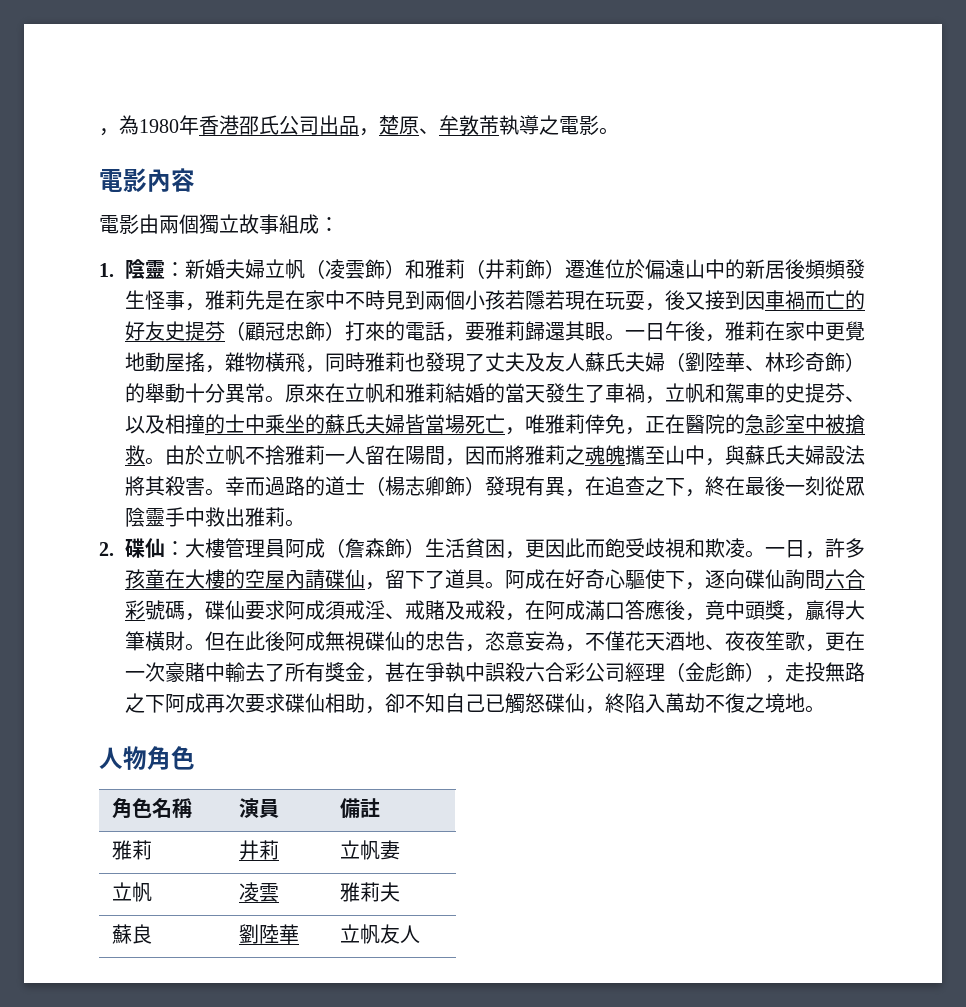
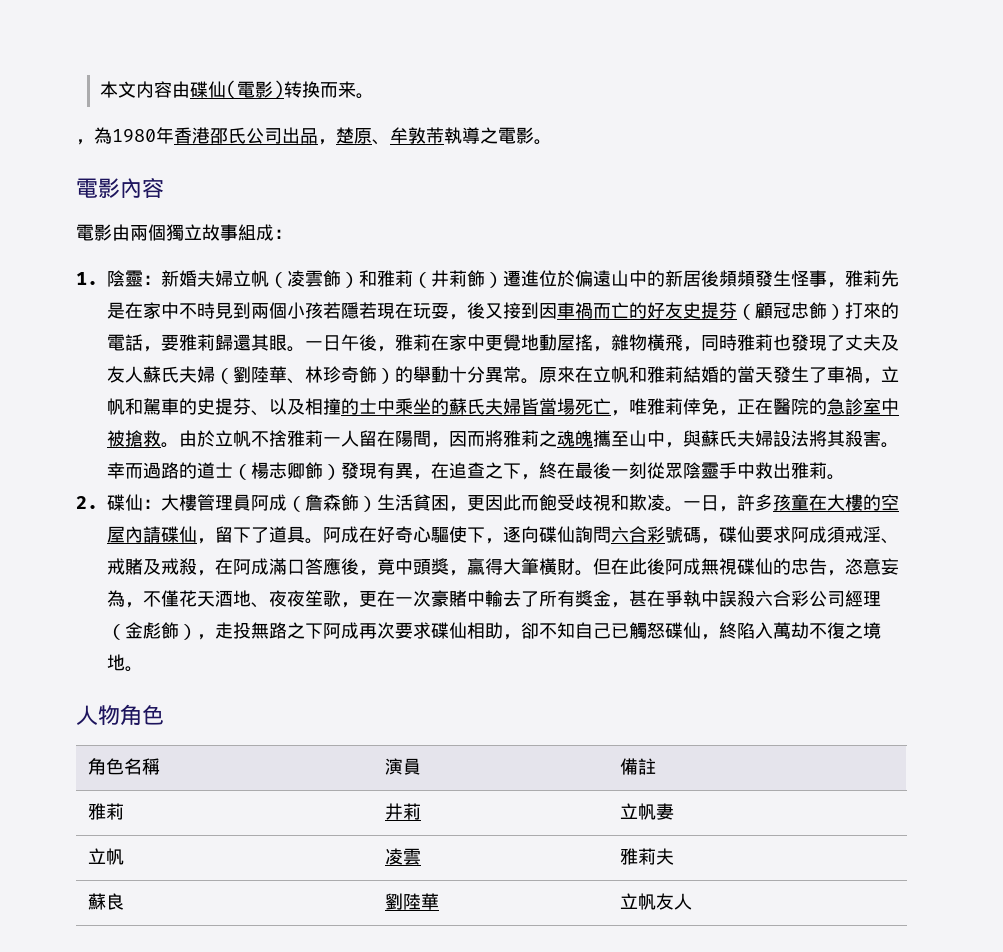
(99, 132) none -> [99,80,374,99] 本文内容由碟仙(電影)转换而来。 //

